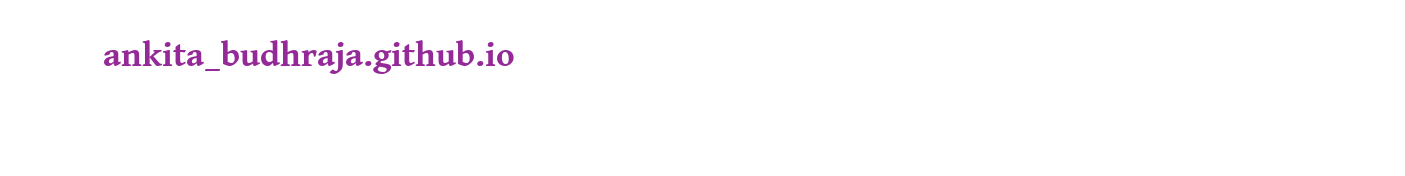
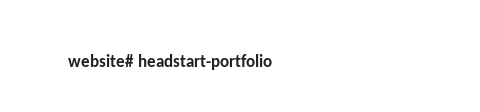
[103,40,515,74] ankita_budhraja.github.io -> [68,54,272,70] website# headstart-portfolio

